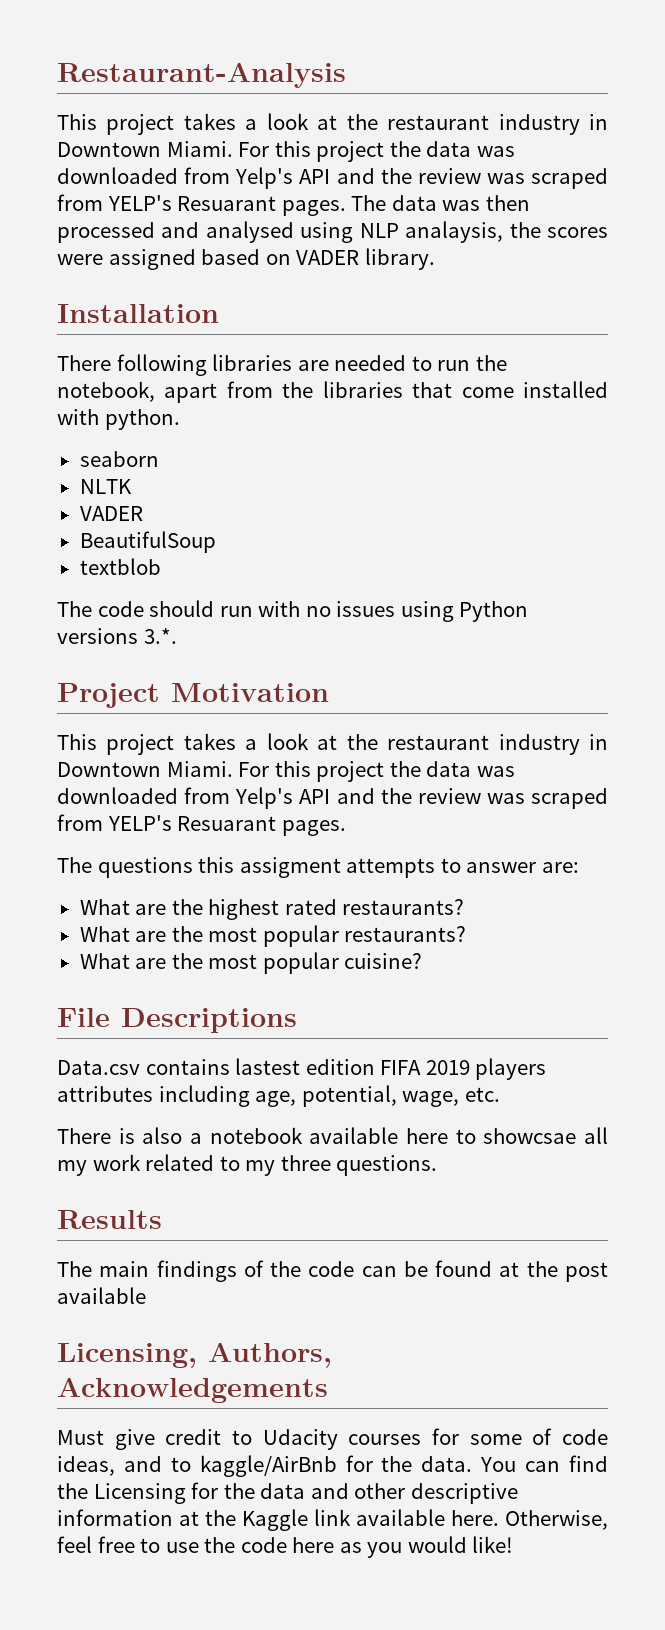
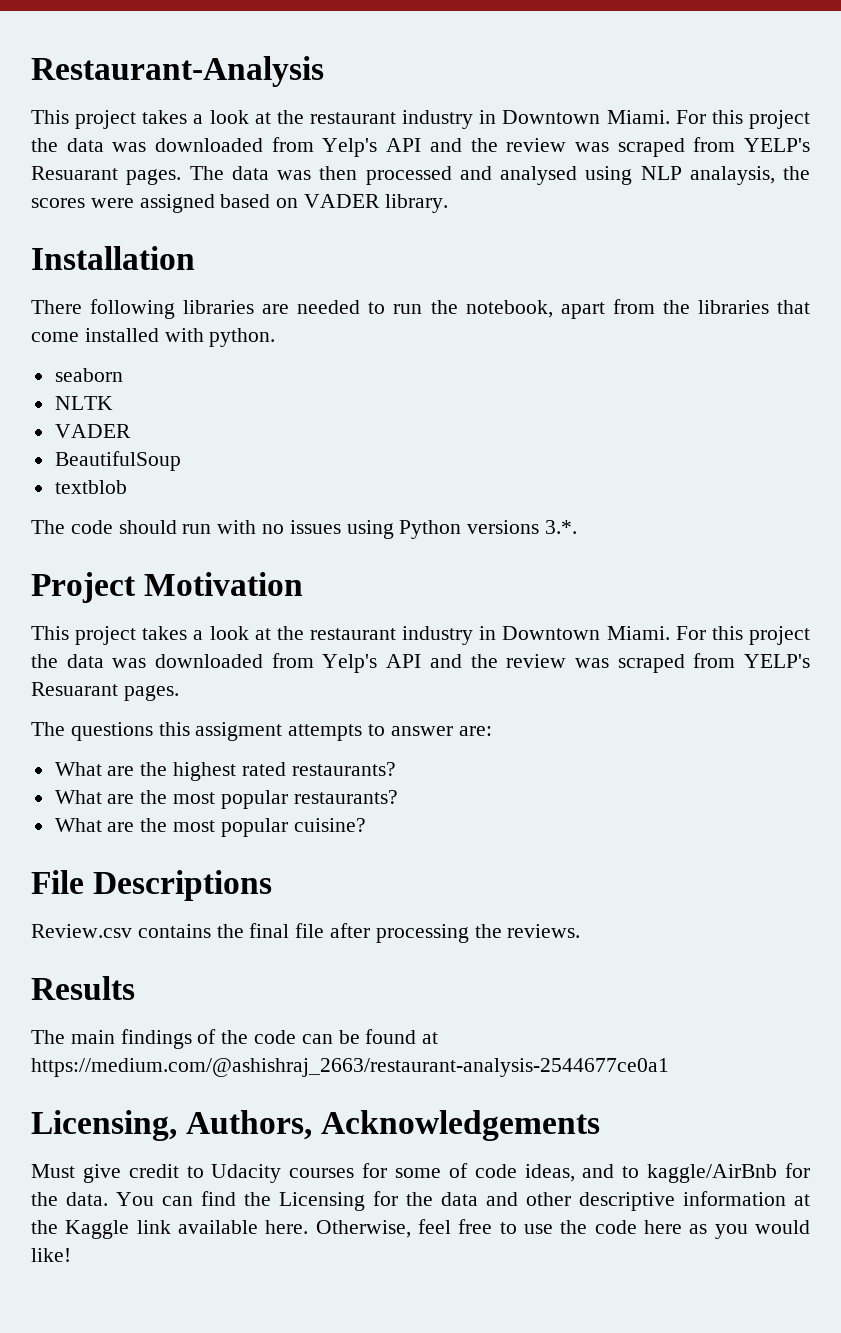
[57,1058,547,1080] [57,1085,500,1107] [57,1127,609,1144] [57,1154,438,1176] Data.csv contains lastest edition FIFA 2019 players attributes including age, potential, wage, etc. // There is also a notebook available here to showcsae all my work related to my three questions. -> [31,923,581,943] Review.csv contains the final file after processing the reviews.
[526,1261,608,1282] [57,1287,146,1304] the post available -> [31,1058,669,1077] https://medium.com/@ashishraj_2663/restaurant-analysis-2544677ce0a1

